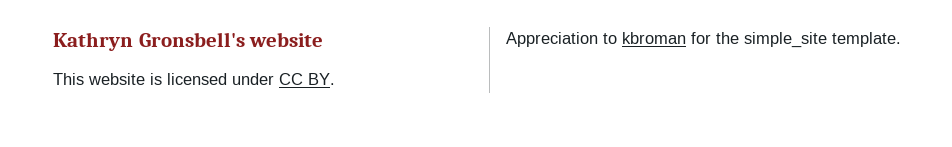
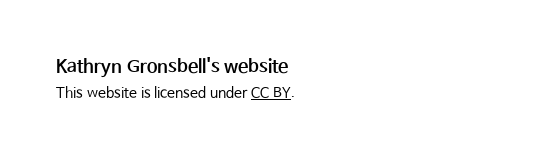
[506,32,901,48] // Appreciation to kbroman for the simple_site template. -> (295, 92) none

